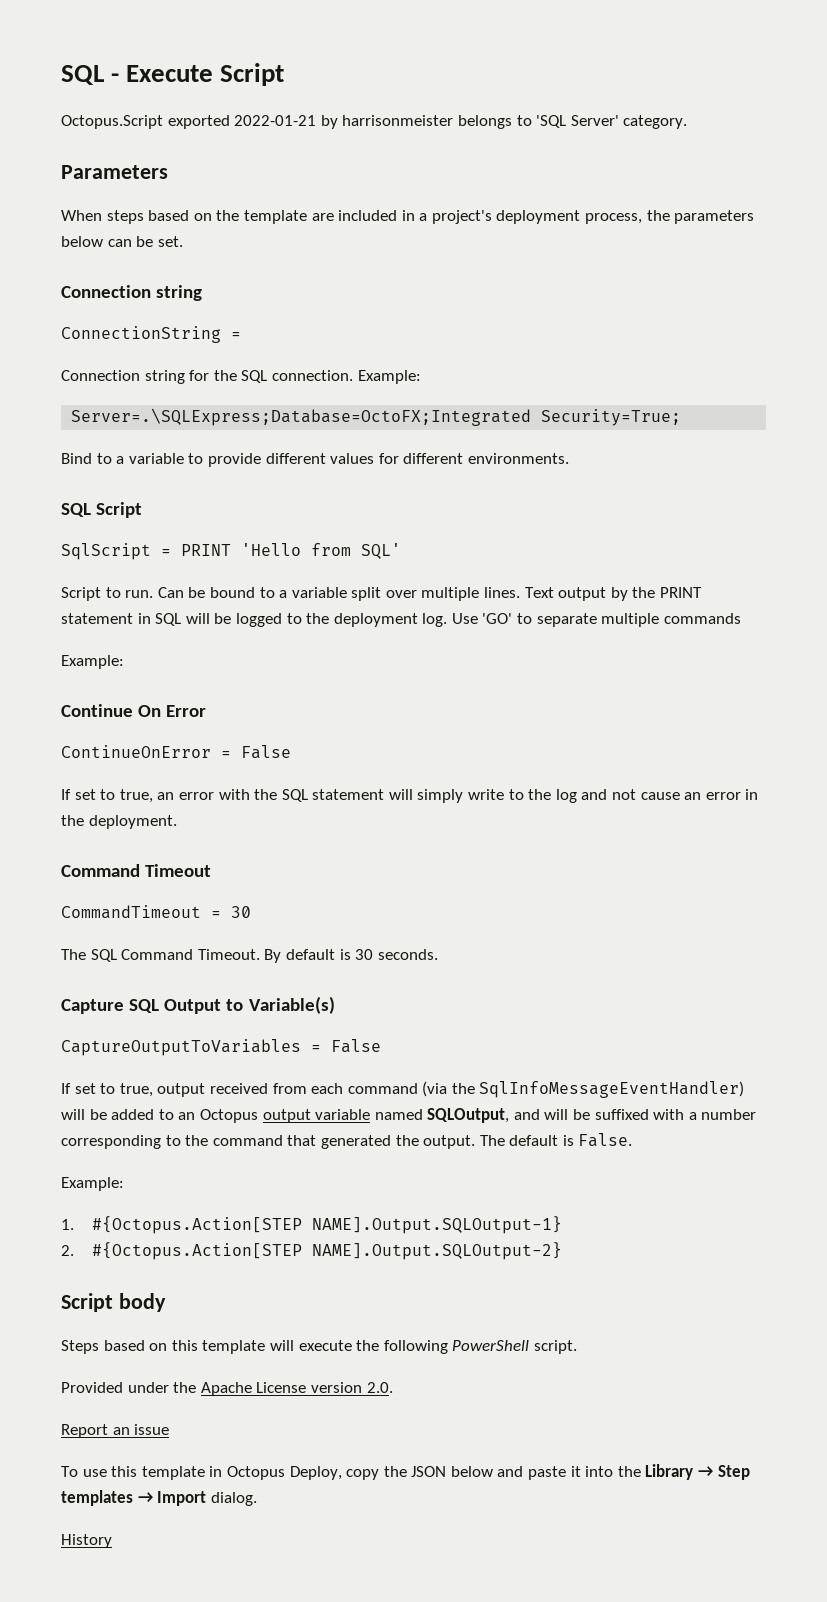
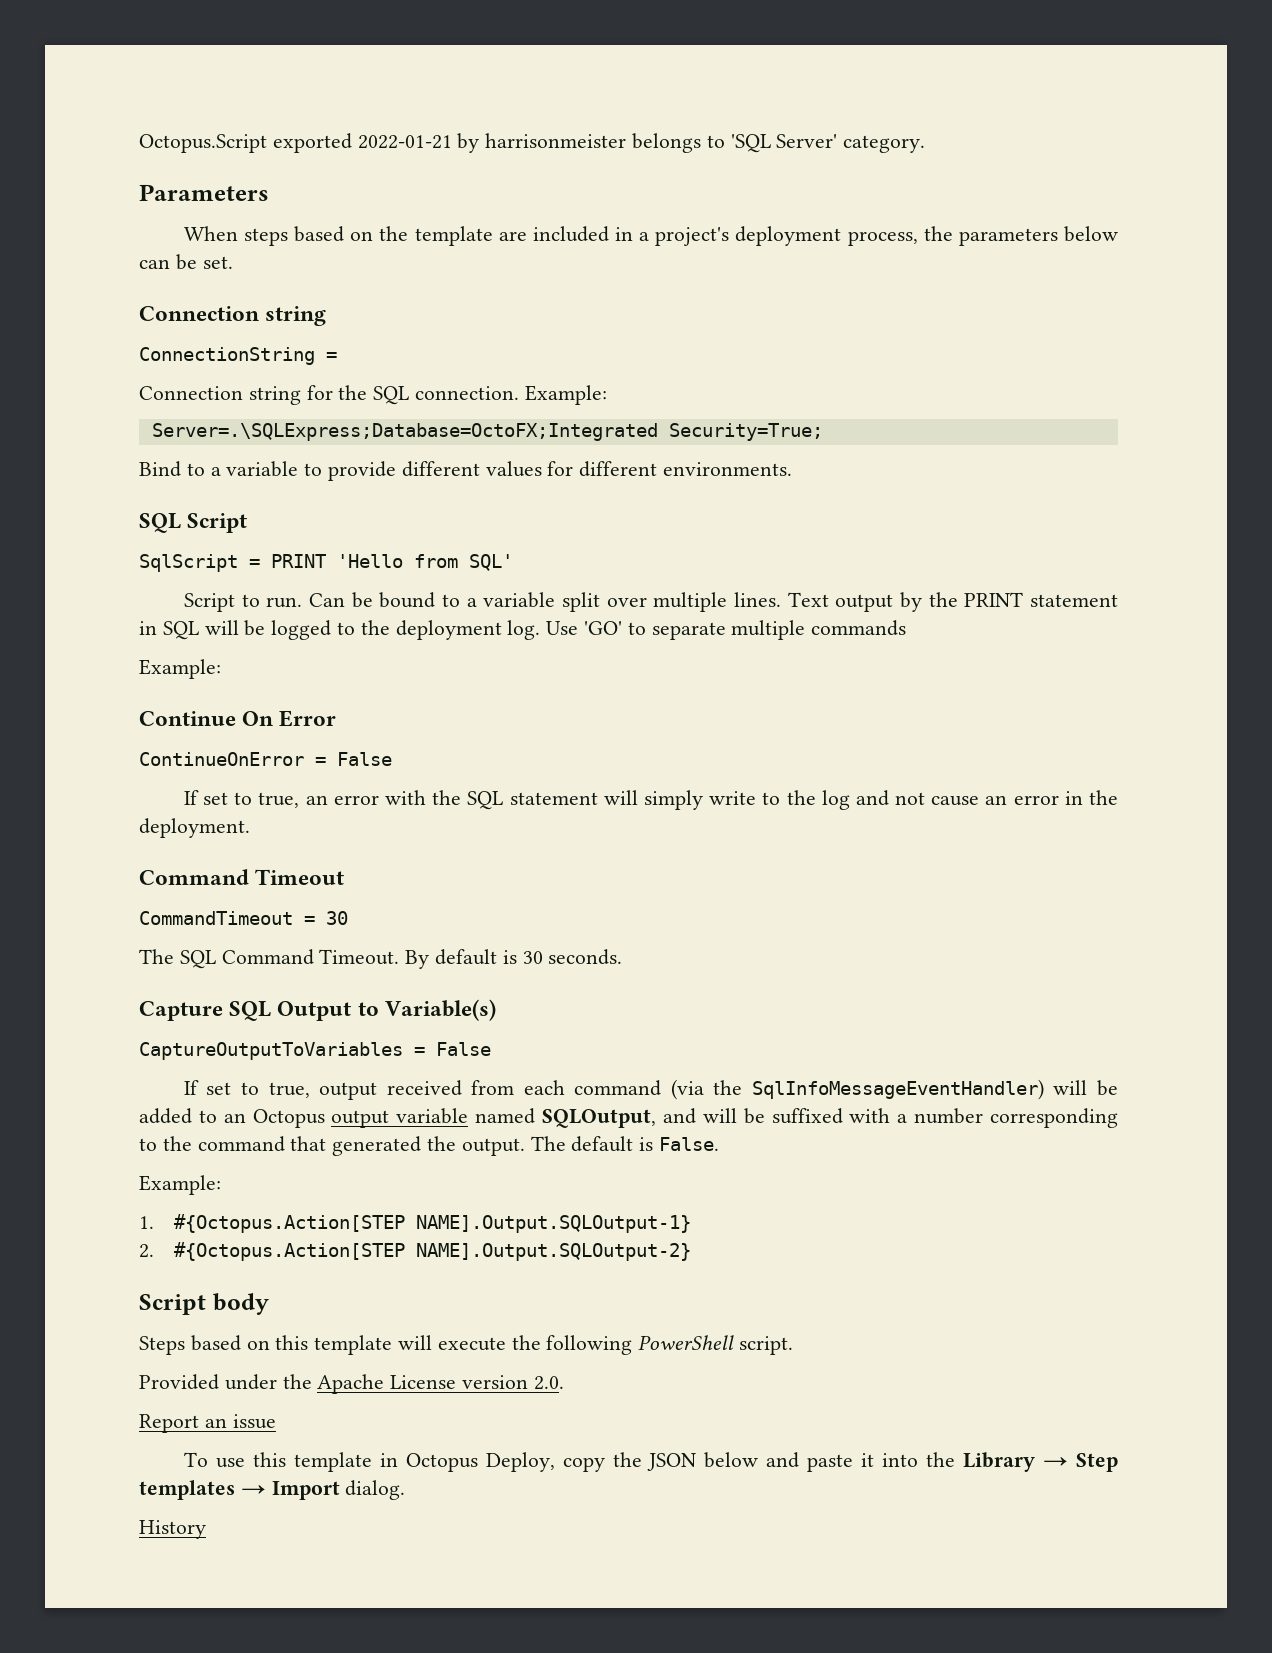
[61,63,285,86] SQL - Execute Script // -> (139, 143) none

